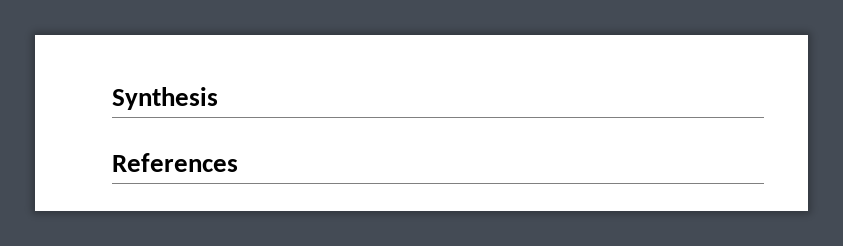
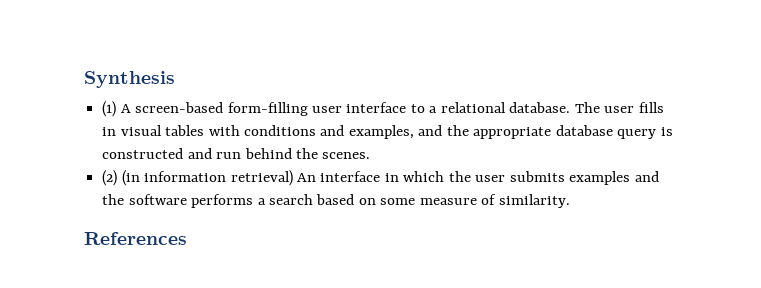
(218, 98) none -> [102,101,664,117] [102,125,673,139] [102,148,371,159] [102,170,659,186] [102,194,570,208] // (1) A screen-based form-filling user interface to a relational database. The user fills in visual tables with conditions and examples, and the appropriate database query is constructed and run behind the scenes. // (2) (in information retrieval) An interface in which the user submits examples and the software performs a search based on some measure of similarity.

